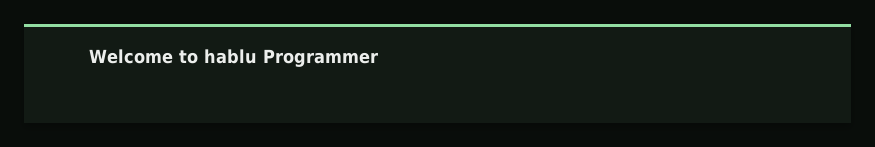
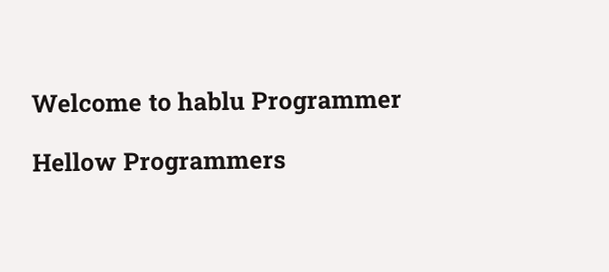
(378, 58) none -> [32,150,286,177] // Hellow Programmers

